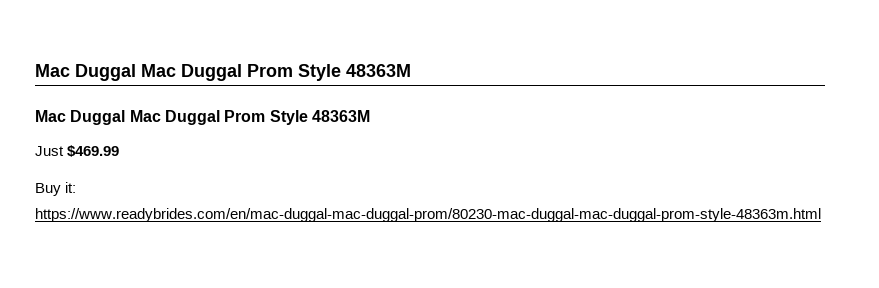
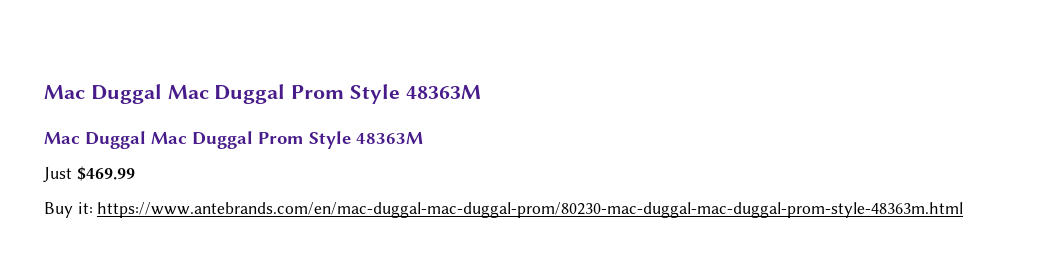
[35,208,821,222] https://www.readybrides.com/en/mac-duggal-mac-duggal-prom/80230-mac-duggal-mac-duggal-prom-style-48363m.html -> [97,202,964,218] https://www.antebrands.com/en/mac-duggal-mac-duggal-prom/80230-mac-duggal-mac-duggal-prom-style-48363m.html

